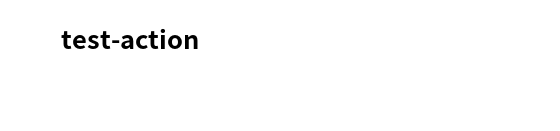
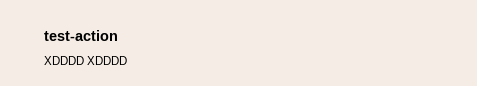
(199, 38) none -> [44,56,128,65] // XDDDD XDDDD

